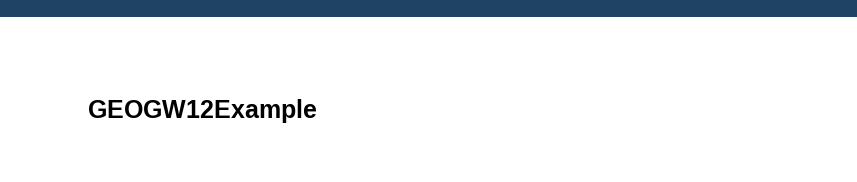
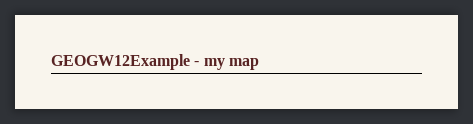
(317, 111) none -> [194,58,259,70] - my map

